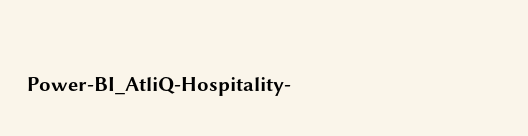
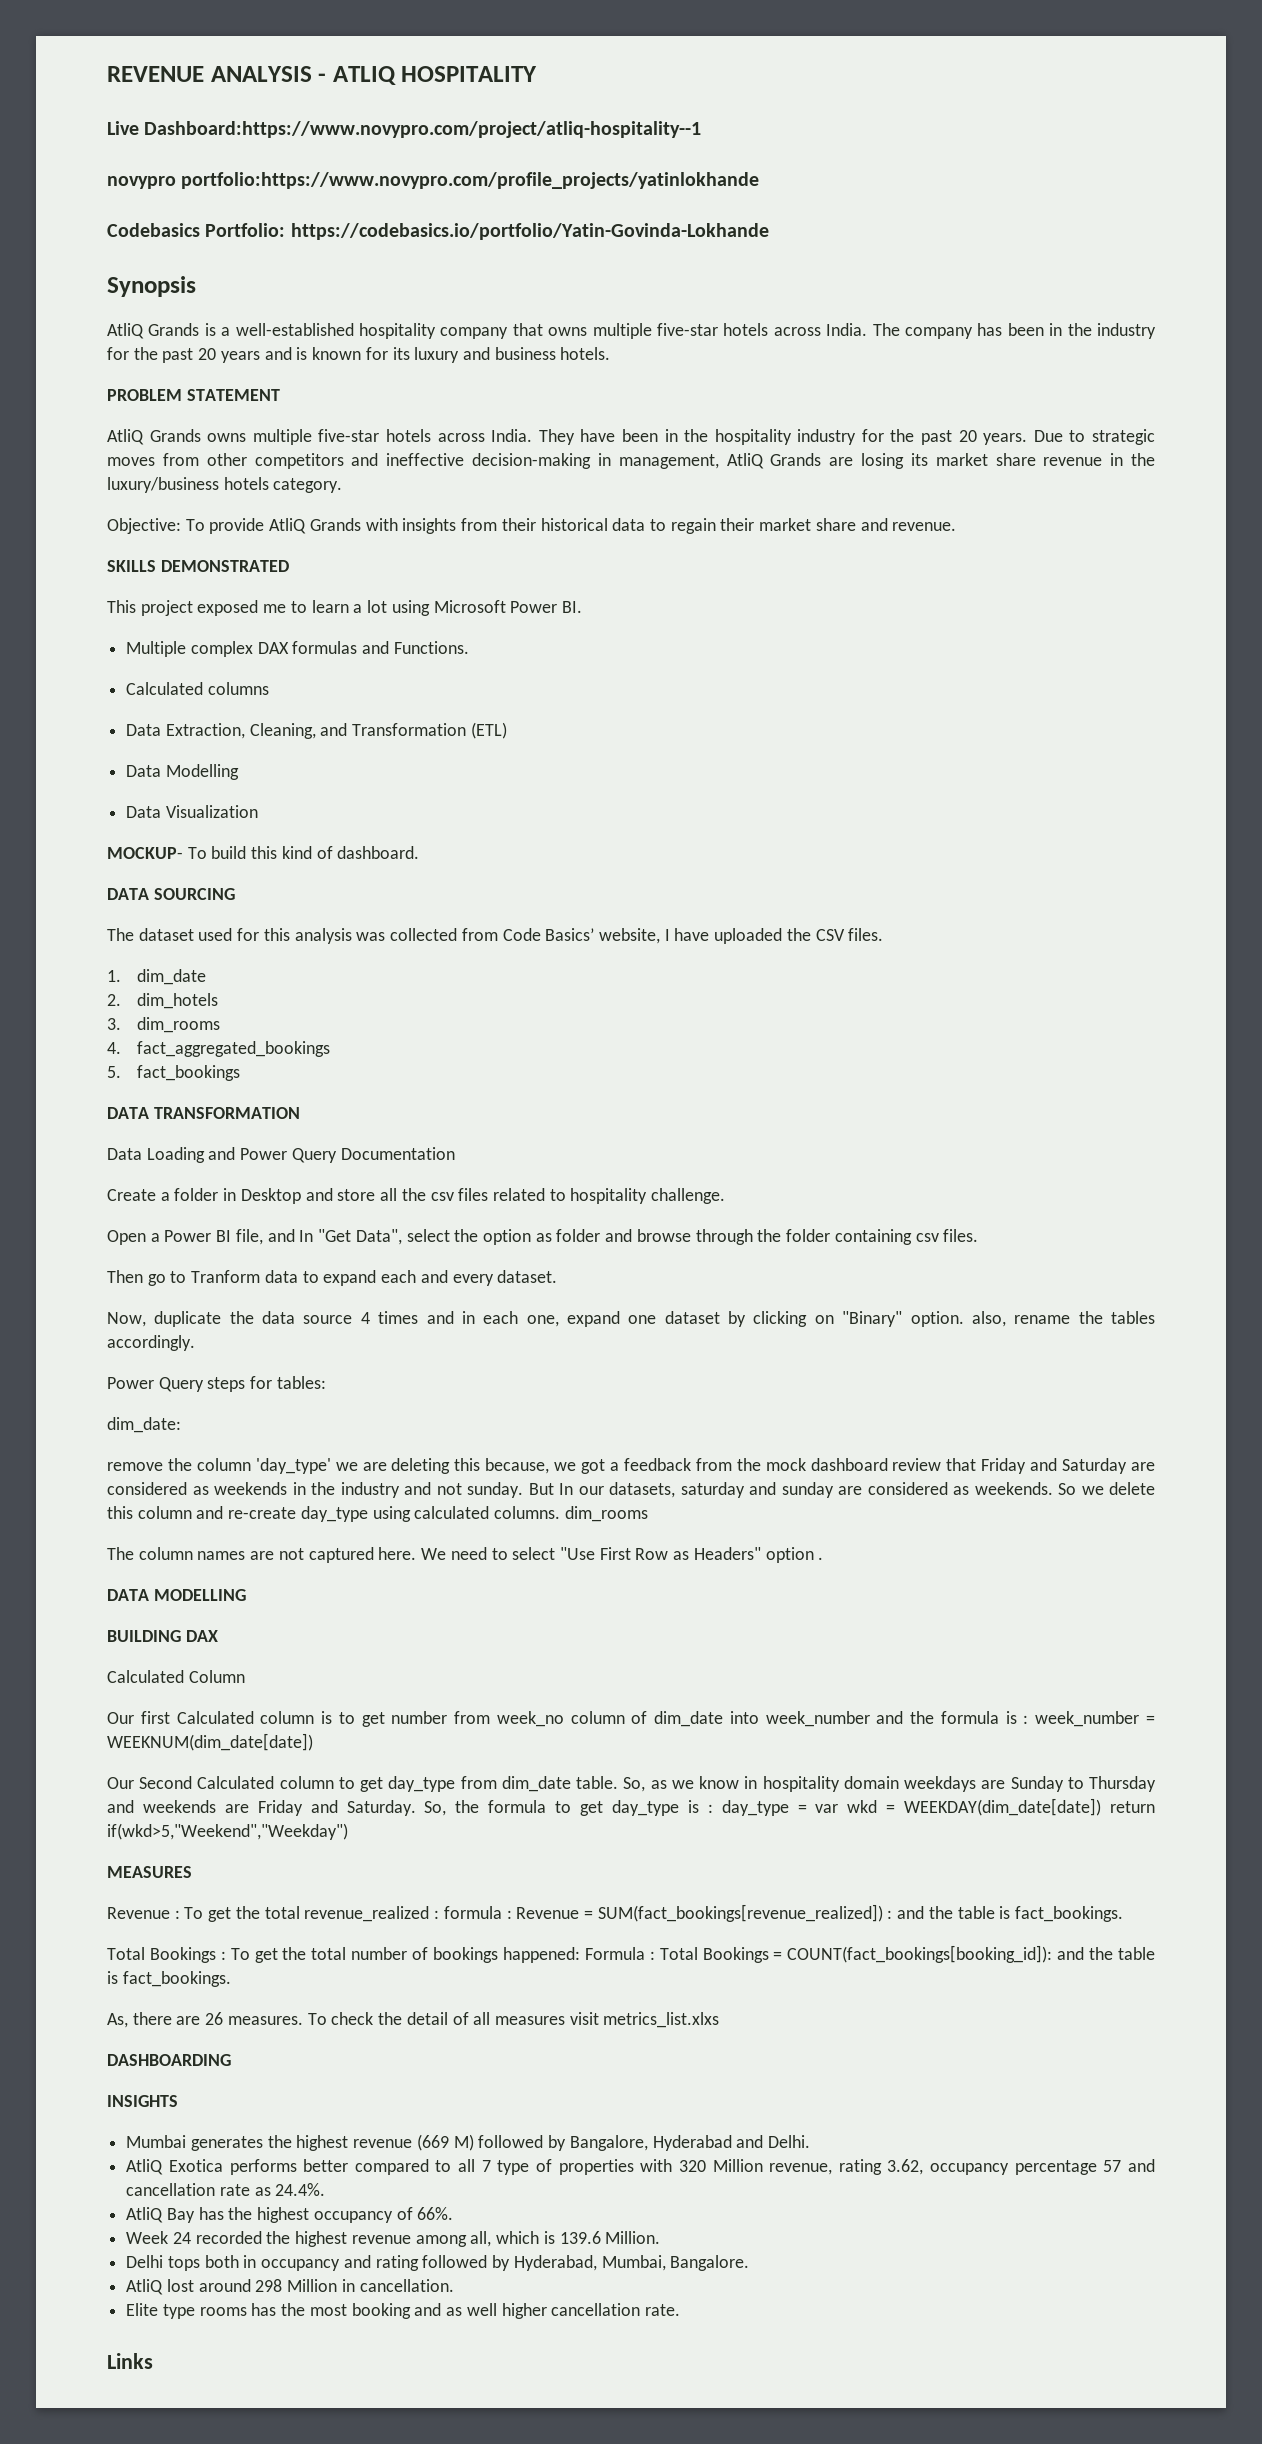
[27,77,291,96] Power-BI_AtliQ-Hospitality- -> [107,66,538,85] [107,121,702,138] [107,172,760,189] [107,223,769,240] [107,276,196,297] [107,323,1156,339] [107,347,611,363] [107,389,280,401] [107,429,1156,445] [107,453,1156,469] [107,477,343,493] [107,518,957,534] [107,560,289,572] [107,600,582,616] [126,641,469,657] [126,682,269,695] [126,722,507,739] [126,764,239,780] [126,805,258,818] [107,846,420,859] [107,888,235,900] [107,928,884,944] [107,969,206,985] [107,993,218,1009] [107,1017,220,1033] [107,1041,330,1057] [107,1065,240,1081] [107,1107,300,1119] [107,1147,455,1163] [107,1188,726,1204] [107,1229,979,1245] [107,1270,558,1286] [107,1311,1156,1327] [107,1335,195,1351] [107,1376,326,1392] [107,1417,181,1433] [107,1458,1155,1474] [107,1482,1155,1498] [107,1506,648,1522] [107,1547,824,1563] [107,1589,246,1601] [107,1630,218,1642] [107,1670,245,1683] [107,1711,1156,1727] [107,1733,313,1751] [107,1776,1157,1792] [107,1798,1155,1816] [107,1823,348,1840] [107,1866,192,1878] [107,1904,1124,1922] [107,1945,1155,1963] [107,1971,231,1987] [107,2012,720,2028] [107,2054,231,2066] [107,2095,178,2107] [126,2134,810,2151] [126,2159,1156,2175] [126,2183,326,2196] [126,2207,454,2223] [126,2231,661,2247] [126,2255,750,2271] [126,2279,454,2295] [126,2303,680,2319] [107,2353,153,2369] REVENUE ANALYSIS - ATLIQ HOSPITALITY // Live Dashboard:https://www.novypro.com/project/atliq-hospitality--1 // novypro portfolio:https://www.novypro.com/profile_projects/yatinlokhande // Codebasics Portfolio: https://codebasics.io/portfolio/Yatin-Govinda-Lokhande // Synopsis // AtliQ Grands is a well-established hospitality company that owns multiple five-star hotels across India. The company has been in the industry for the past 20 years and is known for its luxury and business hotels. // PROBLEM STATEMENT // AtliQ Grands owns multiple five-star hotels across India. They have been in the hospitality industry for the past 20 years. Due to strategic moves from other competitors and ineffective decision-making in management, AtliQ Grands are losing its market share revenue in the luxury/business hotels category. // Objective: To provide AtliQ Grands with insights from their historical data to regain their market share and revenue. // SKILLS DEMONSTRATED // This project exposed me to learn a lot using Microsoft Power BI. // Multiple complex DAX formulas and Functions. // Calculated columns // Data Extraction, Cleaning, and Transformation (ETL) // Data Modelling // Data Visualization // MOCKUP- To build this kind of dashboard. // DATA SOURCING // The dataset used for this analysis was collected from Code Basics’ website, I have uploaded the CSV files. // 1. dim_date // 2. dim_hotels // 3. dim_rooms // 4. fact_aggregated_bookings // 5. fact_bookings // DATA TRANSFORMATION // Data Loading and Power Query Documentation // Create a folder in Desktop and store all the csv files related to hospitality challenge. // Open a Power BI file, and In "Get Data", select the option as folder and browse through the folder containing csv files. // Then go to Tranform data to expand each and every dataset. // Now, duplicate the data source 4 times and in each one, expand one dataset by clicking on "Binary" option. also, rename the tables accordingly. // Power Query steps for tables: // dim_date: // remove the column 'day_type' we are deleting this because, we got a feedback from the mock dashboard review that Friday and Saturday are considered as weekends in the industry and not sunday. But In our datasets, saturday and sunday are considered as weekends. So we delete this column and re-create day_type using calculated columns. dim_rooms // The column names are not captured here. We need to select "Use First Row as Headers" option . // DATA MODELLING // BUILDING DAX // Calculated Column // Our first Calculated column is to get number from week_no column of dim_date into week_number and the formula is : week_number = WEEKNUM(dim_date[date]) // Our Second Calculated column to get day_type from dim_date table. So, as we know in hospitality domain weekdays are Sunday to Thursday and weekends are Friday and Saturday. So, the formula to get day_type is : day_type = var wkd = WEEKDAY(dim_date[date]) return if(wkd>5,"Weekend","Weekday") // MEASURES // Revenue : To get the total revenue_realized : formula : Revenue = SUM(fact_bookings[revenue_realized]) : and the table is fact_bookings. // Total Bookings : To get the total number of bookings happened: Formula : Total Bookings = COUNT(fact_bookings[booking_id]): and the table is fact_bookings. // As, there are 26 measures. To check the detail of all measures visit metrics_list.xlxs // DASHBOARDING // INSIGHTS // Mumbai generates the highest revenue (669 M) followed by Bangalore, Hyderabad and Delhi. // AtliQ Exotica performs better compared to all 7 type of properties with 320 Million revenue, rating 3.62, occupancy percentage 57 and cancellation rate as 24.4%. // AtliQ Bay has the highest occupancy of 66%. // Week 24 recorded the highest revenue among all, which is 139.6 Million. // Delhi tops both in occupancy and rating followed by Hyderabad, Mumbai, Bangalore. // AtliQ lost around 298 Million in cancellation. // Elite type rooms has the most booking and as well higher cancellation rate. // Links

